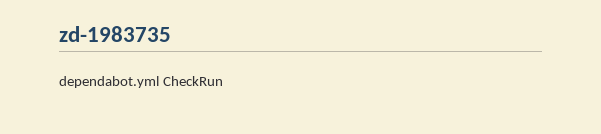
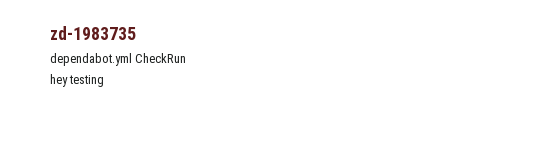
(223, 81) none -> [50,74,105,87] // hey testing

